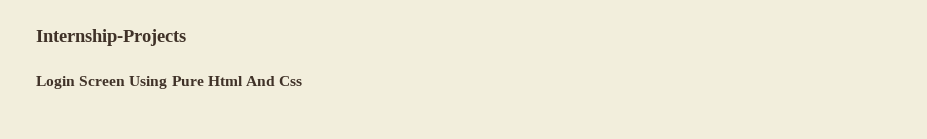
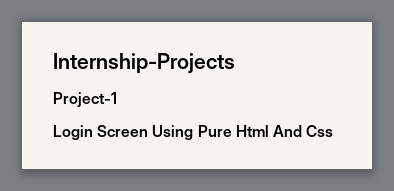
(186, 37) none -> [53,92,117,107] // Project-1

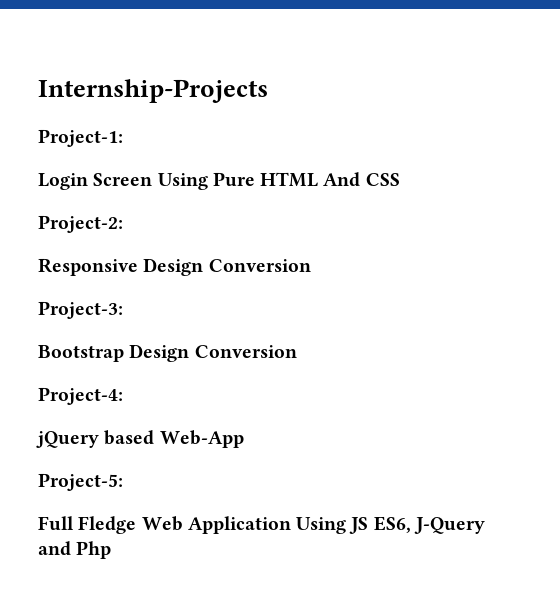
[53,92,117,107] Project-1 -> [38,129,123,147] Project-1:
[235,125,334,137] Html And Css -> [260,172,400,187] [38,215,123,233] [38,258,311,276] [38,301,123,319] [38,344,297,362] [38,387,123,405] [36,430,244,448] [38,473,123,491] [38,516,485,534] [38,541,112,559] HTML And CSS // Project-2: // Responsive Design Conversion // Project-3: // Bootstrap Design Conversion // Project-4: // jQuery based Web-App // Project-5: // Full Fledge Web Application Using JS ES6, J-Query and Php

